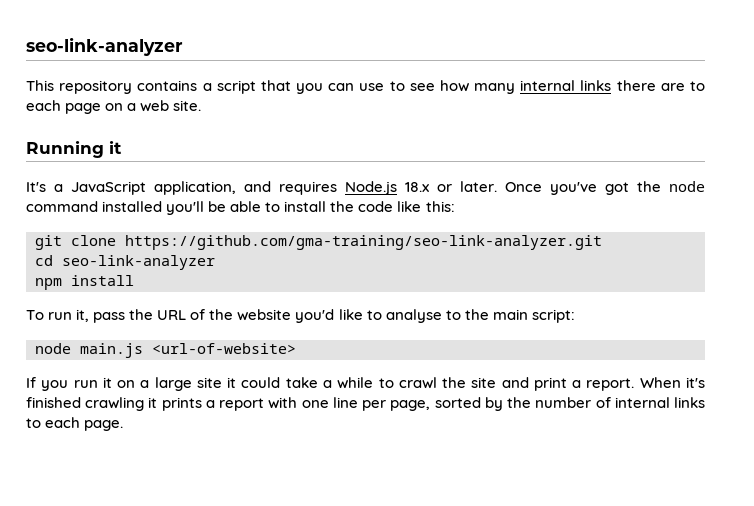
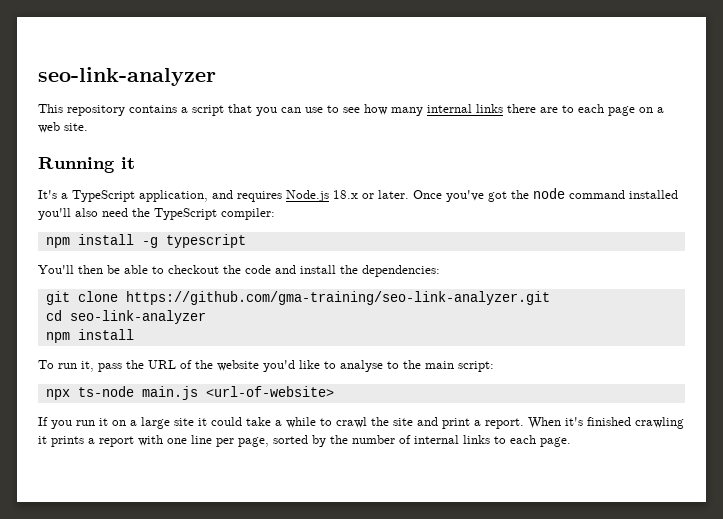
[71,181,146,195] JavaScript -> [72,190,135,202] TypeScript
[208,201,455,212] be able to install the code like this: -> [75,208,275,220] [45,234,246,248] [38,265,440,277] also need the TypeScript compiler: // npm install -g typescript // You'll then be able to checkout the code and install the dependencies:
[35,343,71,354] node -> [45,386,134,400] npx ts-node

